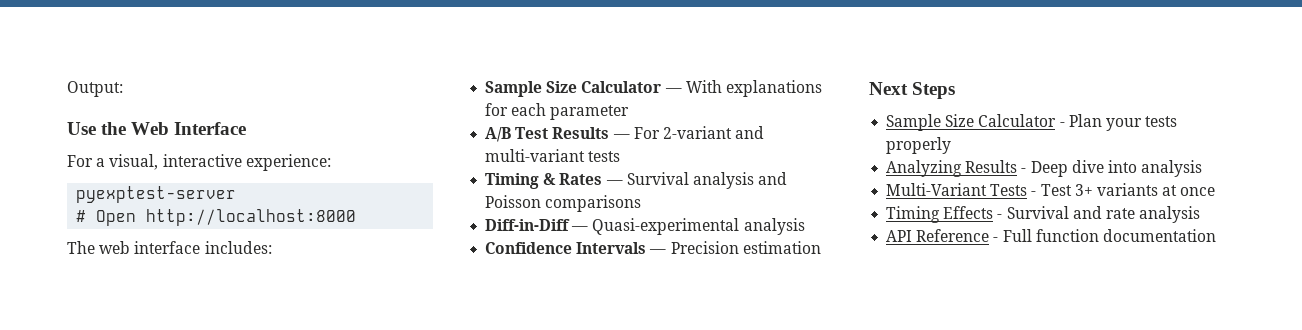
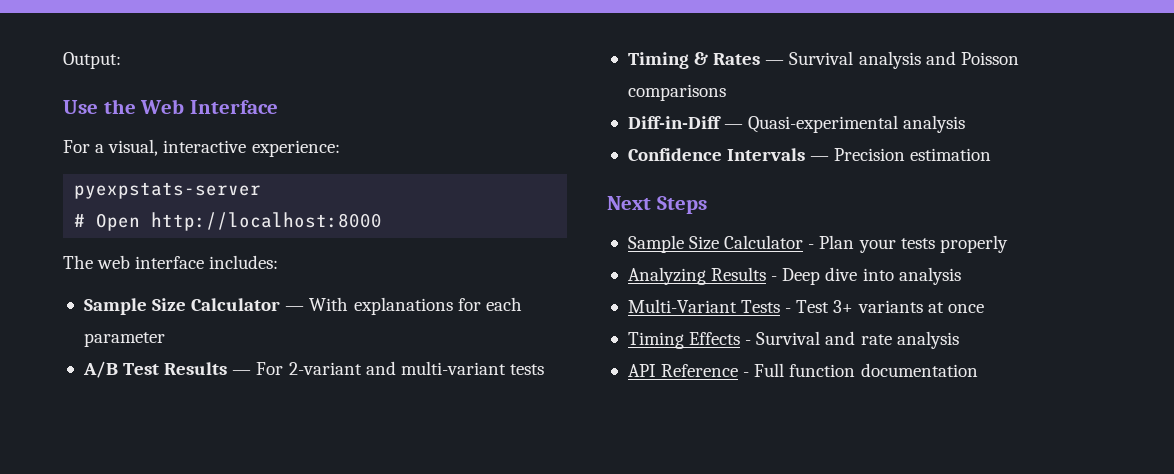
[76,186,237,203] pyexptest-server -> [74,182,262,199] pyexpstats-server

